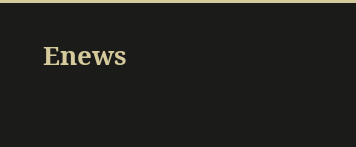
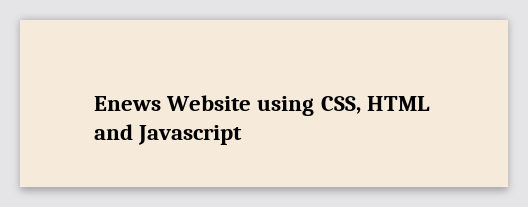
(127, 56) none -> [166,95,430,116] [94,124,243,145] Website using CSS, HTML and Javascript

